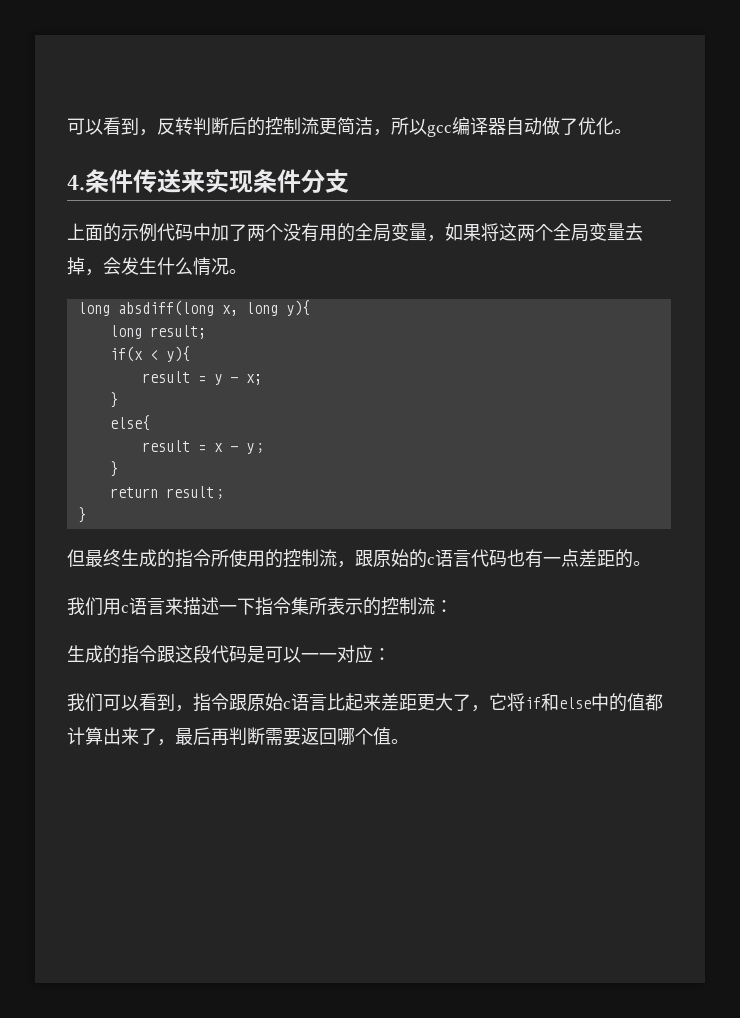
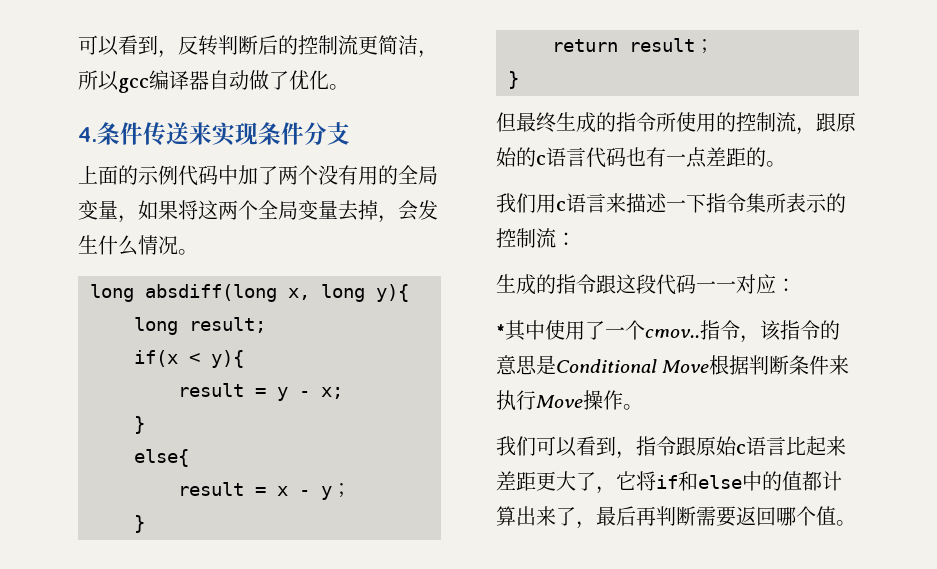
[247,646,301,663] 是可以 -> (696, 284) none
(391, 654) none -> [496,320,840,343] [496,355,850,375] [496,390,643,411] // *其中使用了一个cmov..指令，该指令的意思是Conditional Move根据判断条件来执行Move操作。

